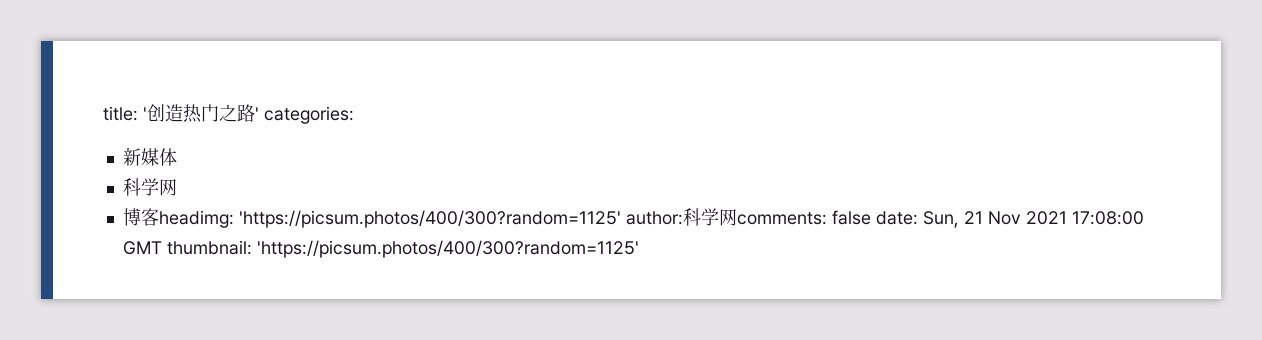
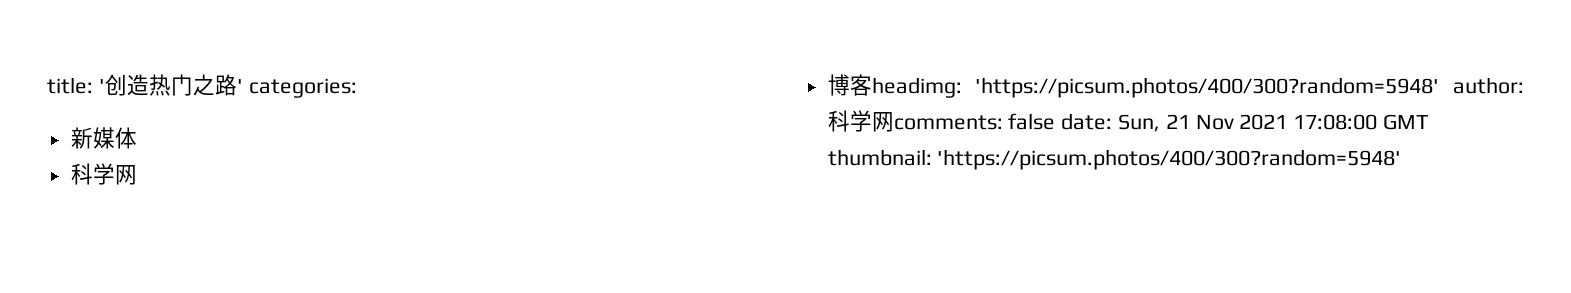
[238,210,621,228] 'https://picsum.photos/400/300?random=1125' -> [975,77,1440,98] 'https://picsum.photos/400/300?random=5948'
[256,240,639,258] 'https://picsum.photos/400/300?random=1125' -> [937,149,1402,170] 'https://picsum.photos/400/300?random=5948'

